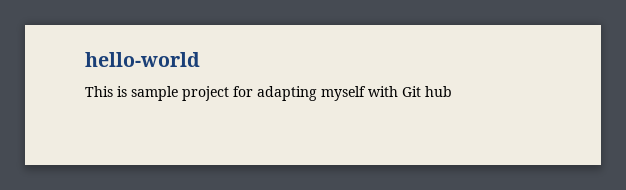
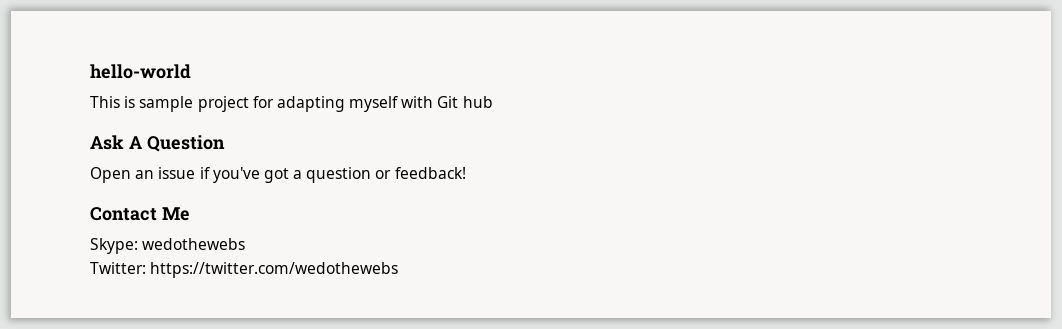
(452, 91) none -> [90,135,225,152] [90,167,466,183] [90,207,190,221] [90,238,246,254] [90,262,399,278] // Ask A Question // Open an issue if you've got a question or feedback! // Contact Me // Skype: wedothewebs // Twitter: https://twitter.com/wedothewebs

